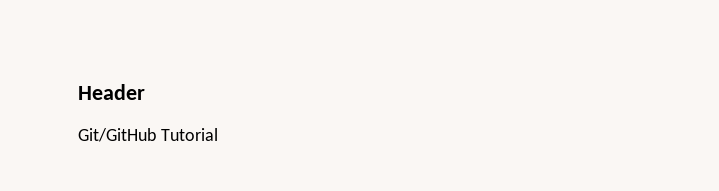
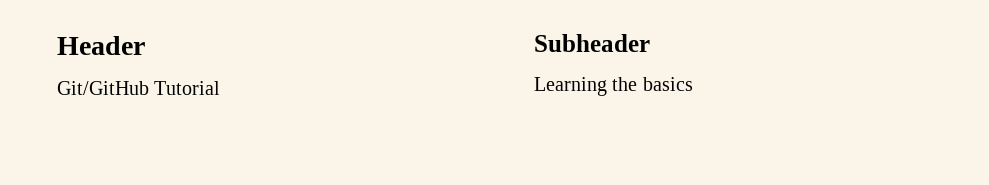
(218, 134) none -> [534,34,650,52] [534,77,693,96] // Subheader // Learning the basics

